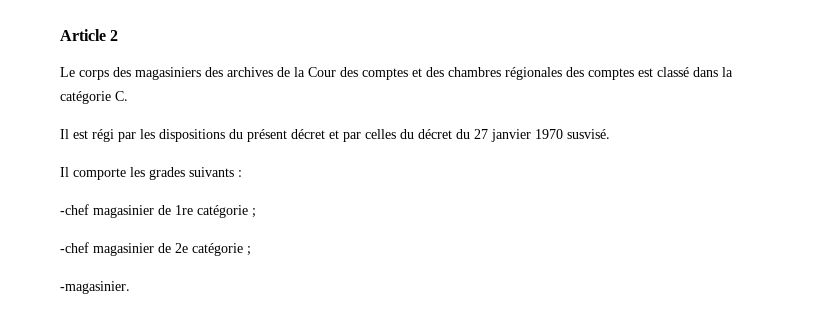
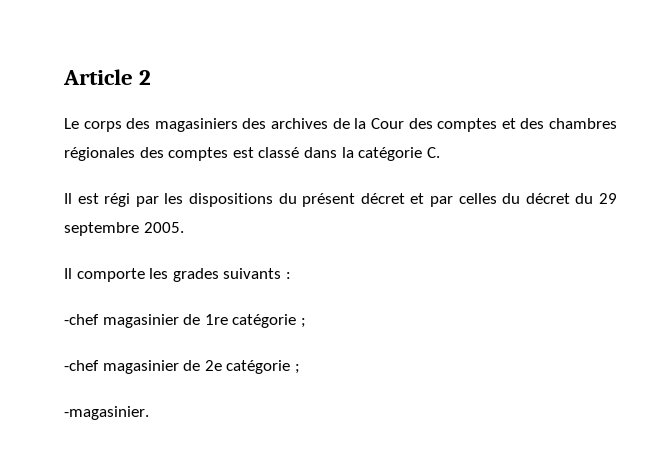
[474,129,610,142] 27 janvier 1970 susvisé. -> [599,193,618,204] [64,222,184,236] 29 septembre 2005.

